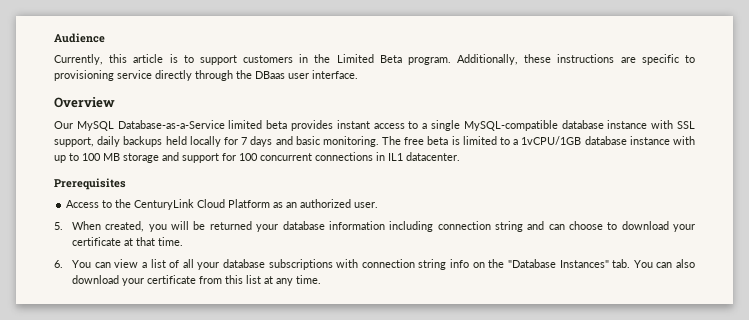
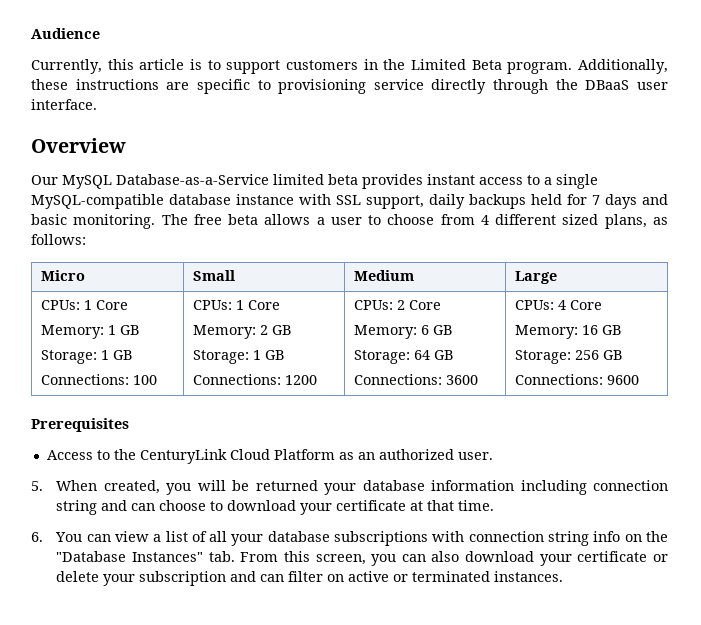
[255,71,285,79] DBaas -> [585,80,630,90] DBaaS
[189,136,221,147] locally -> (562, 199) none
[451,136,695,145] [54,152,460,163] is limited to a 1vCPU/1GB database instance with up to 100 MB storage and support for 100 concurrent connections in IL1 datacenter. -> [264,214,668,229] [31,234,86,245] [40,270,85,281] [192,270,235,281] [353,270,414,281] [514,271,557,284] [40,300,128,310] [40,325,139,339] [40,350,132,364] [40,374,157,385] [192,300,280,310] [192,325,291,339] [192,350,284,364] [192,374,317,385] [353,300,441,310] [353,325,452,339] [353,350,453,364] [353,374,478,385] [514,300,602,310] [514,325,621,339] [514,350,622,364] [514,374,639,385] allows a user to choose from 4 different sized plans, as follows: // Micro | Small | Medium | Large // CPUs: 1 Core // Memory: 1 GB // Storage: 1 GB // Connections: 100 | CPUs: 1 Core // Memory: 2 GB // Storage: 1 GB // Connections: 1200 | CPUs: 2 Core // Memory: 6 GB // Storage: 64 GB // Connections: 3600 | CPUs: 4 Core // Memory: 16 GB // Storage: 256 GB // Connections: 9600
[633,260,653,268] You -> [240,551,397,566] From this screen, you
[199,275,322,286] from this list at any time. -> [652,554,668,562] [56,571,564,586] or delete your subscription and can filter on active or terminated instances.

